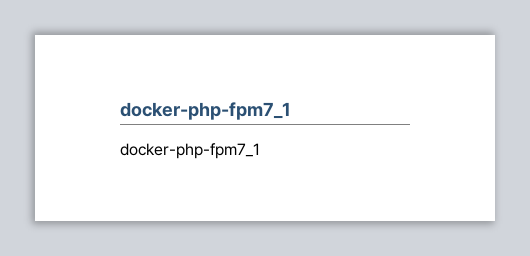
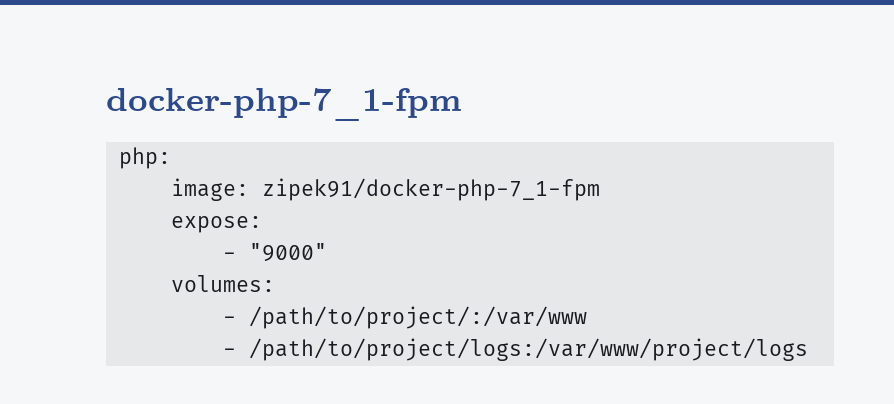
[120,102,291,120] [120,143,260,159] docker-php-fpm7_1 // docker-php-fpm7_1 -> [106,88,462,121] [118,147,171,169] [170,178,600,201] [170,216,262,233] [222,243,327,262] [170,275,275,292] [222,306,587,329] [222,338,808,361] docker-php-7_1-fpm // php: // image: zipek91/docker-php-7_1-fpm // expose: // - "9000" // volumes: // - /path/to/project/:/var/www // - /path/to/project/logs:/var/www/project/logs

